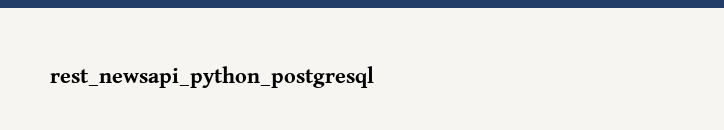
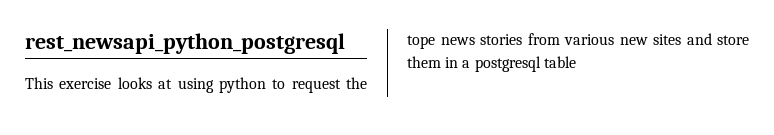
(374, 77) none -> [25,77,367,93] [407,33,749,49] [407,56,576,72] // This exercise looks at using python to request the tope news stories from various new sites and store them in a postgresql table

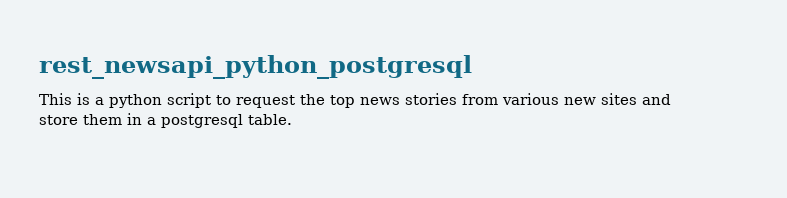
[59,77,266,93] exercise looks at using python -> [77,93,211,108] is a python script
[407,35,435,49] tope -> [330,95,355,108] top
[543,56,576,68] table -> [248,114,292,125] table.

